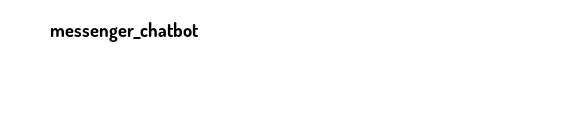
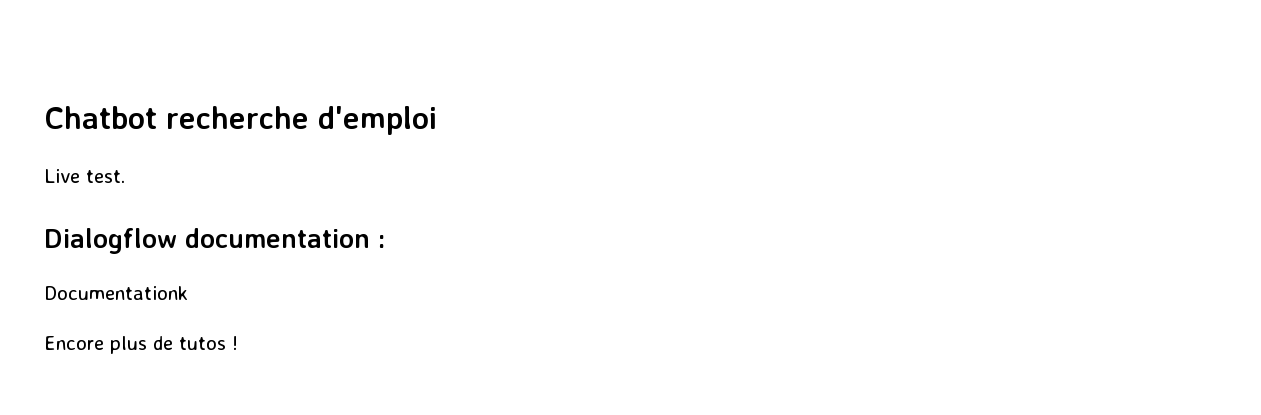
[50,22,199,42] messenger_chatbot -> [44,106,437,135] [44,169,125,183] [44,228,385,254] [44,286,188,300] [44,336,238,354] Chatbot recherche d'emploi // Live test. // Dialogflow documentation : // Documentationk // Encore plus de tutos !

